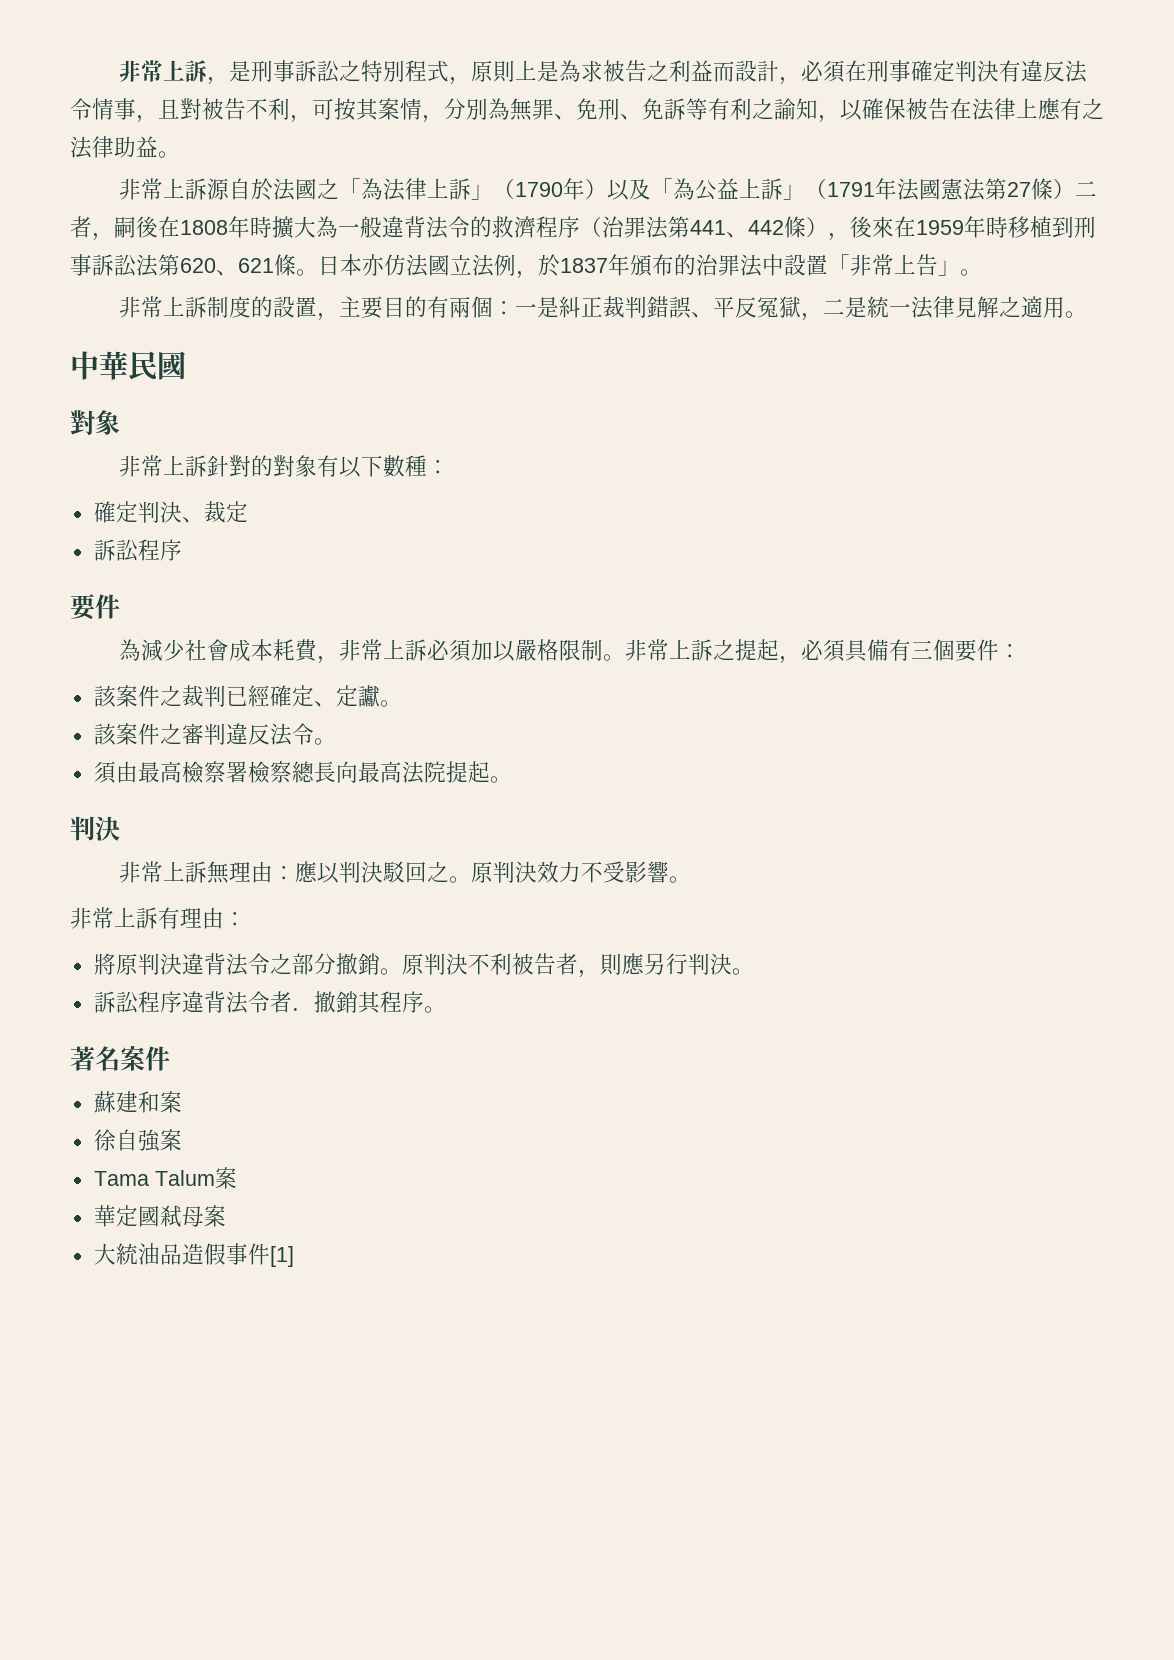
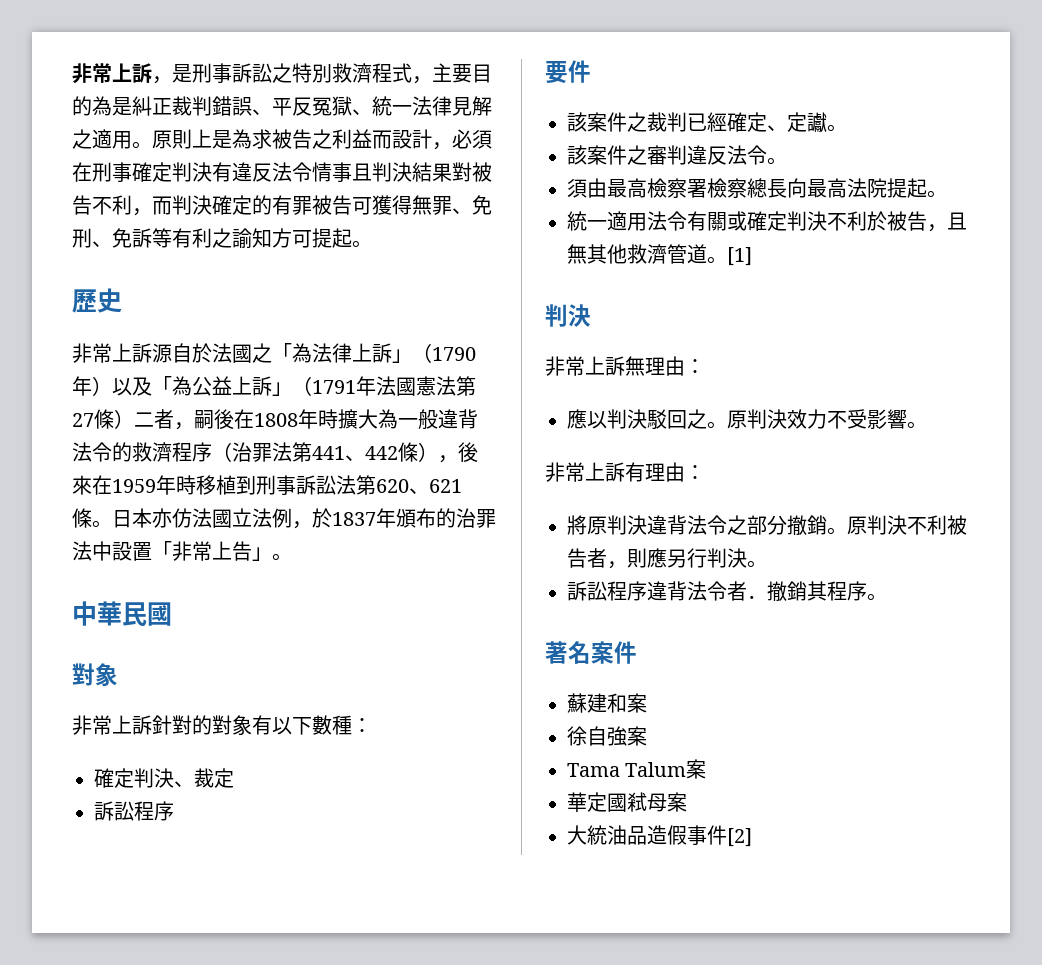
[405,60,472,85] 程式， -> [332,63,492,84] [72,96,492,116] [72,129,152,149] 救濟程式，主要目的為是糾正裁判錯誤、平反冤獄、統一法律見解之適用。
[136,99,180,123] ，且 -> [352,162,452,182] 且判決結果
[312,98,510,123] 可按其案情，分別為 -> [152,195,412,215] 而判決確定的有罪被告可獲得
[818,98,1104,123] [70,136,180,159] ，以確保被告在法律上應有之法律助益。 -> [272,228,372,248] [72,288,122,313] 方可提起。 // 歷史
[119,296,1088,321] // 非常上訴制度的設置，主要目的有兩個：一是糾正裁判錯誤、平反冤獄，二是統一法律見解之適用。 -> (292, 557) none
[119,639,1022,664] // 為減少社會成本耗費，非常上訴必須加以嚴格限制。非常上訴之提起，必須具備有三個要件： -> (591, 71) none
(512, 779) none -> [567,211,967,232] [567,244,752,266] // 統一適用法令有關或確定判決不利於被告，且無其他救濟管道。[1]
(296, 873) none -> (705, 366) //
[269,1246,294,1267] [1] -> [727,828,752,847] [2]

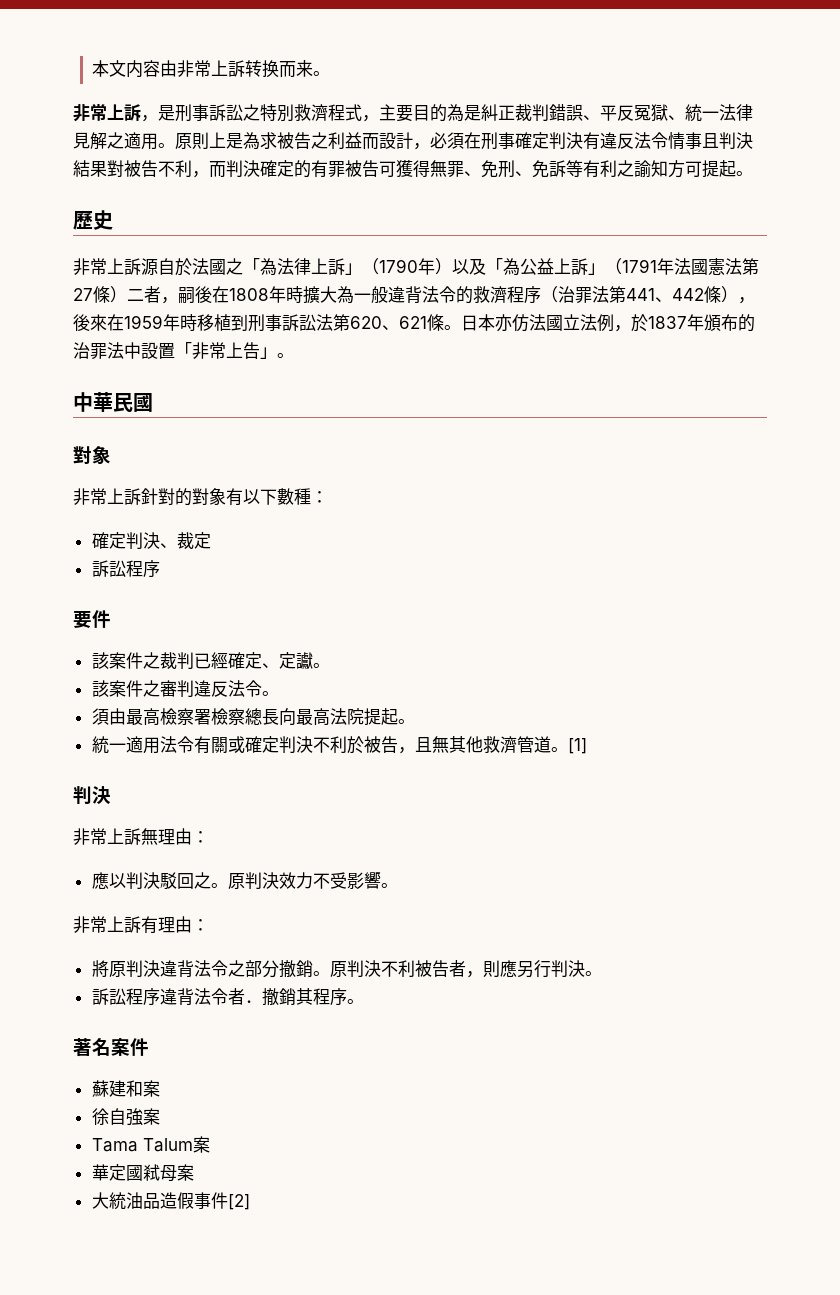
(72, 73) none -> [92,60,331,78] 本文内容由非常上訴转换而来。 //

